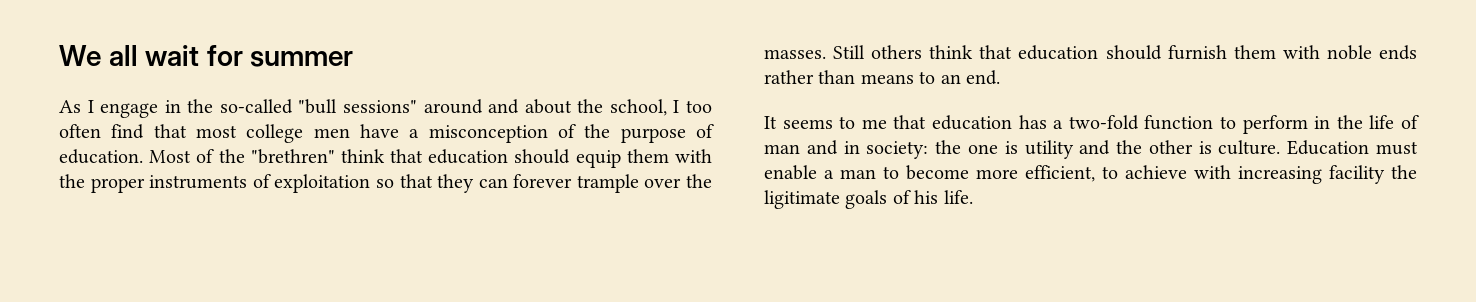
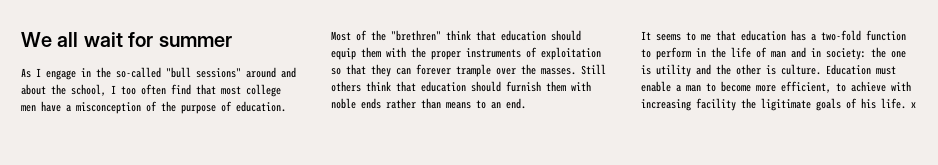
(973, 197) none -> [911,102,916,108] x

